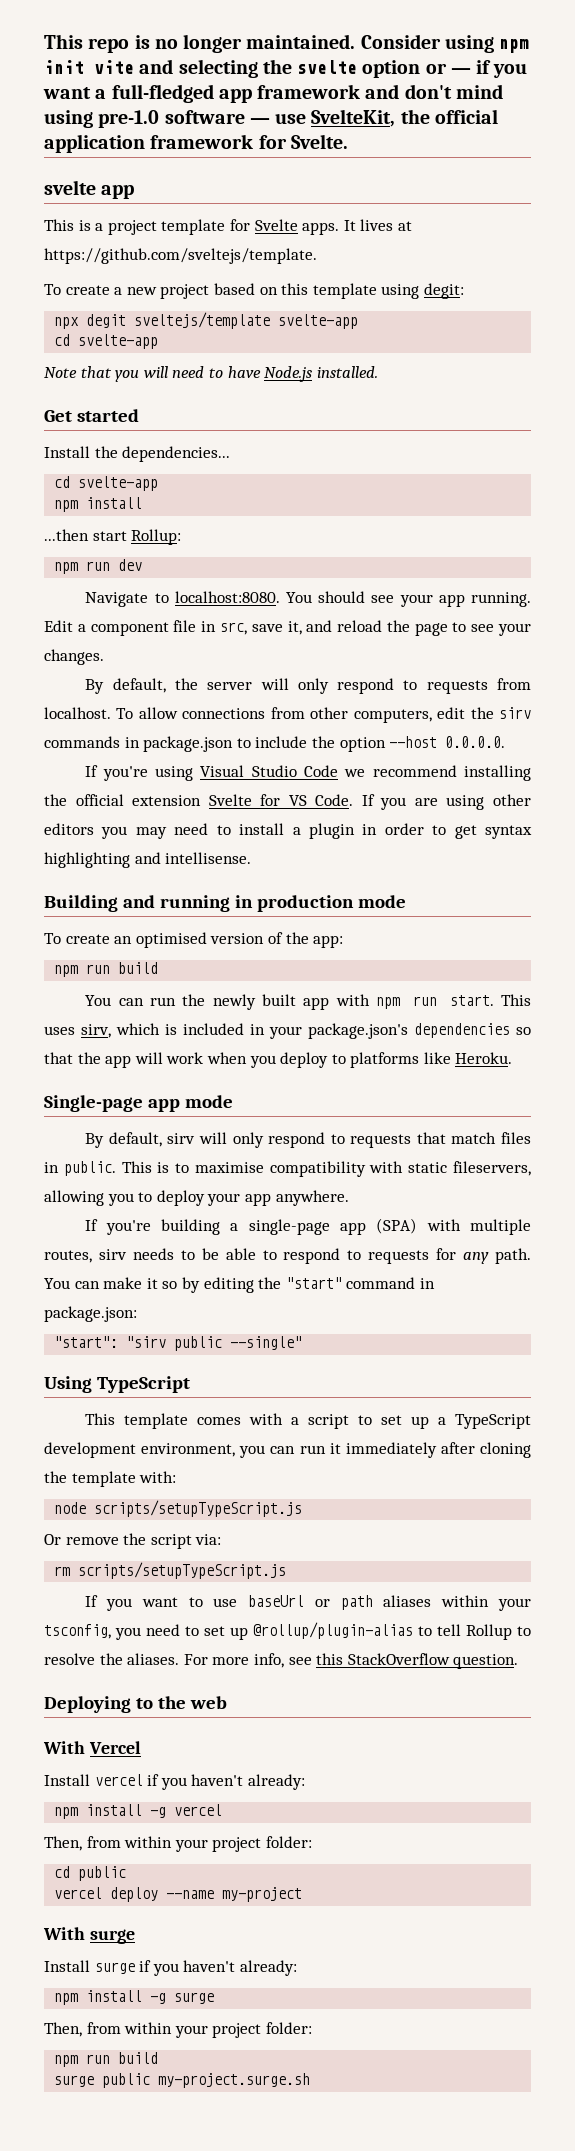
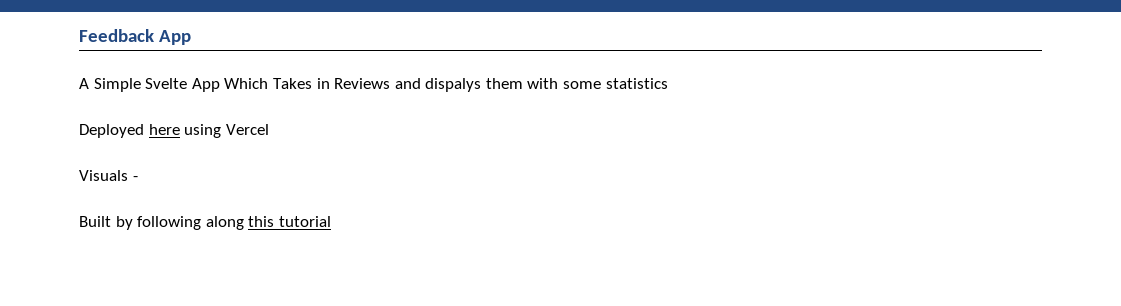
[44,34,530,53] [44,59,528,78] [43,84,503,103] [44,109,498,128] [44,134,348,153] [44,180,135,199] [44,219,412,235] [44,248,317,264] [44,283,464,299] [54,312,359,329] [54,334,159,349] [44,366,378,382] [44,409,139,422] [44,446,231,462] [54,476,159,491] [54,497,143,512] [44,529,182,545] [54,559,143,574] [85,591,531,607] [44,620,531,636] [44,649,104,665] [85,678,531,694] [44,707,532,723] [44,736,506,752] [85,765,531,781] [44,794,531,810] [44,823,532,839] [44,852,252,868] [44,895,406,912] [44,932,344,948] [54,962,159,977] [85,994,531,1010] [44,1023,531,1039] [44,1052,513,1068] [44,1095,233,1112] [85,1132,531,1148] [44,1161,531,1177] [44,1190,349,1206] [85,1218,531,1235] [44,1248,531,1264] [44,1277,435,1293] [44,1306,137,1322] [54,1336,303,1351] [44,1376,190,1393] [85,1413,531,1429] [44,1442,531,1458] [44,1471,177,1487] [54,1500,303,1517] [44,1533,222,1549] [54,1562,287,1579] [85,1595,531,1611] [44,1622,531,1640] [44,1653,519,1669] [44,1696,227,1713] [43,1741,141,1754] [44,1774,305,1790] [54,1804,223,1819] [44,1836,312,1852] [54,1866,127,1881] [54,1887,303,1902] [43,1927,135,1944] [44,1960,297,1976] [54,1990,215,2005] [44,2022,312,2038] [54,2052,159,2067] [54,2073,311,2088] This repo is no longer maintained. Consider using npm init vite and selecting the svelte option or — if you want a full-fledged app framework and don't mind using pre-1.0 software — use SvelteKit, the official application framework for Svelte. // svelte app // This is a project template for Svelte apps. It lives at https://github.com/sveltejs/template. // To create a new project based on this template using degit: // npx degit sveltejs/template svelte-app // cd svelte-app // Note that you will need to have Node.js installed. // Get started // Install the dependencies... // cd svelte-app // npm install // ...then start Rollup: // npm run dev // Navigate to localhost:8080. You should see your app running. Edit a component file in src, save it, and reload the page to see your changes. // By default, the server will only respond to requests from localhost. To allow connections from other computers, edit the sirv commands in package.json to include the option --host 0.0.0.0. // If you're using Visual Studio Code we recommend installing the official extension Svelte for VS Code. If you are using other editors you may need to install a plugin in order to get syntax highlighting and intellisense. // Building and running in production mode // To create an optimised version of the app: // npm run build // You can run the newly built app with npm run start. This uses sirv, which is included in your package.json's dependencies so that the app will work when you deploy to platforms like Heroku. // Single-page app mode // By default, sirv will only respond to requests that match files in public. This is to maximise compatibility with static fileservers, allowing you to deploy your app anywhere. // If you're building a single-page app (SPA) with multiple routes, sirv needs to be able to respond to requests for any path. You can make it so by editing the "start" command in package.json: // "start": "sirv public --single" // Using TypeScript // This template comes with a script to set up a TypeScript development environment, you can run it immediately after cloning the template with: // node scripts/setupTypeScript.js // Or remove the script via: // rm scripts/setupTypeScript.js // If you want to use baseUrl or path aliases within your tsconfig, you need to set up @rollup/plugin-alias to tell Rollup to resolve the aliases. For more info, see this StackOverflow question. // Deploying to the web // With Vercel // Install vercel if you haven't already: // npm install -g vercel // Then, from within your project folder: // cd public // vercel deploy --name my-project // With surge // Install surge if you haven't already: // npm install -g surge // Then, from within your project folder: // npm run build // surge public my-project.surge.sh -> [79,29,191,45] [79,78,668,92] [79,124,269,138] [79,170,138,181] [79,216,331,230] Feedback App // A Simple Svelte App Which Takes in Reviews and dispalys them with some statistics // Deployed here using Vercel // Visuals - // Built by following along this tutorial

